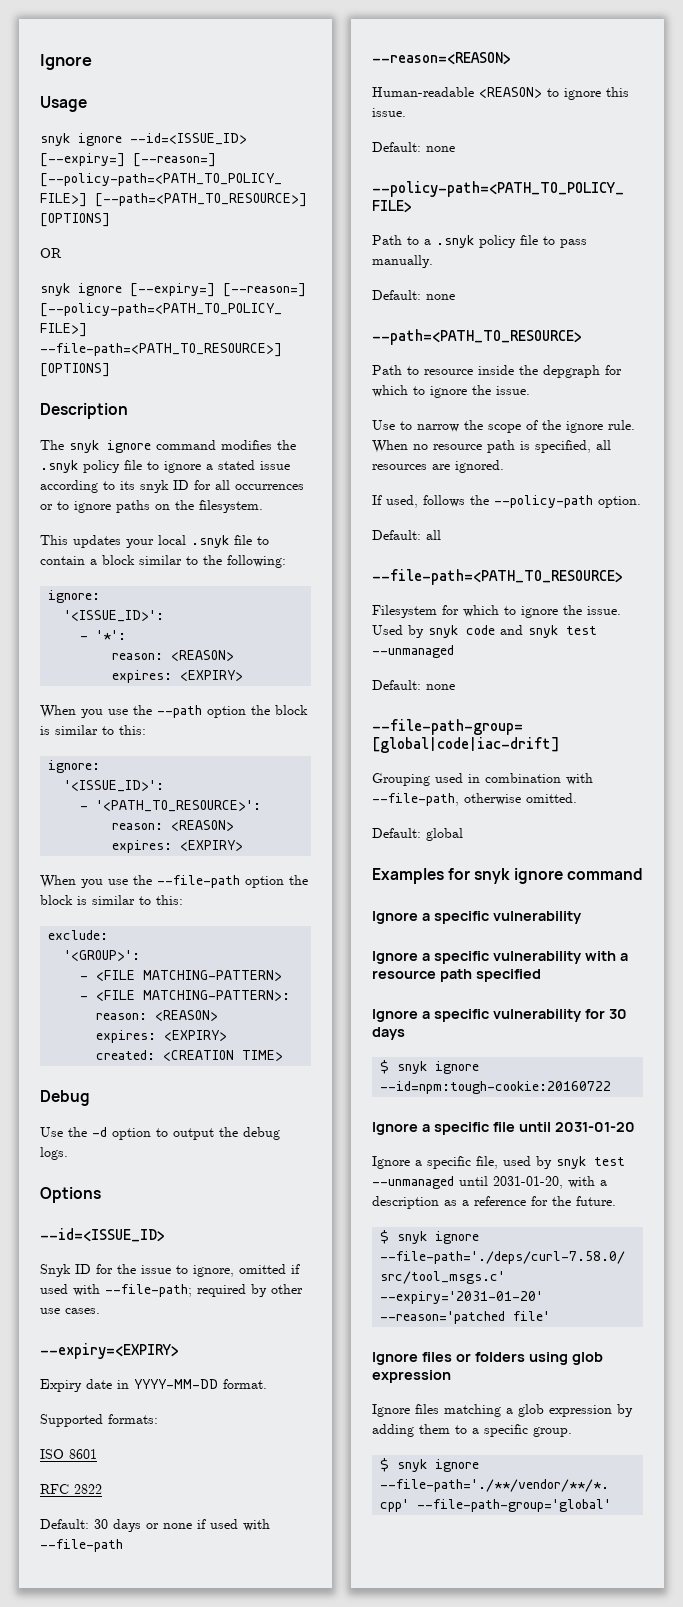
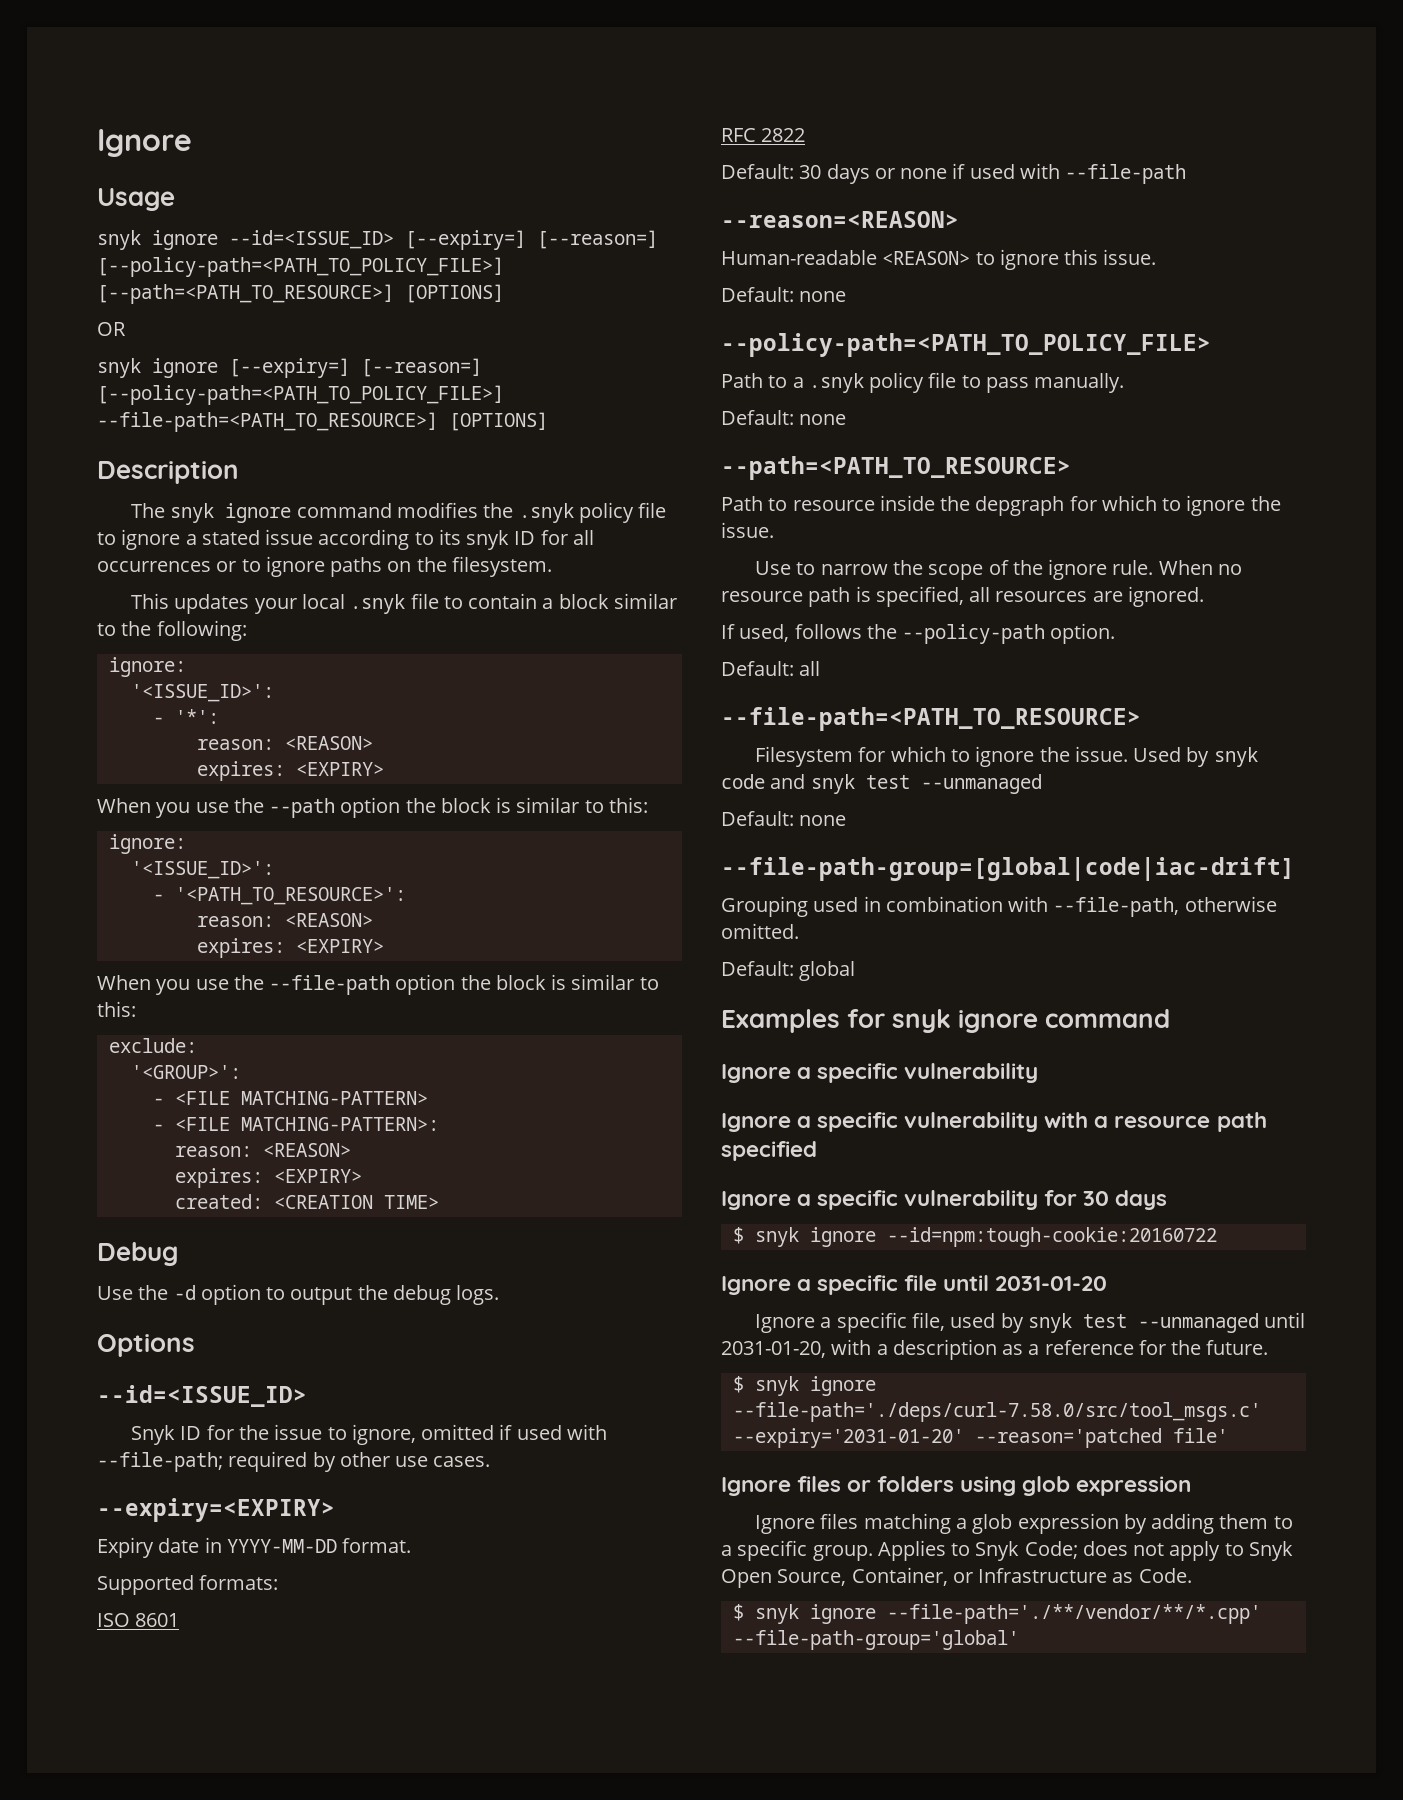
(572, 1432) none -> [877,1540,1293,1561] [721,1567,1192,1588] Applies to Snyk Code; does not apply to Snyk Open Source, Container, or Infrastructure as Code.

